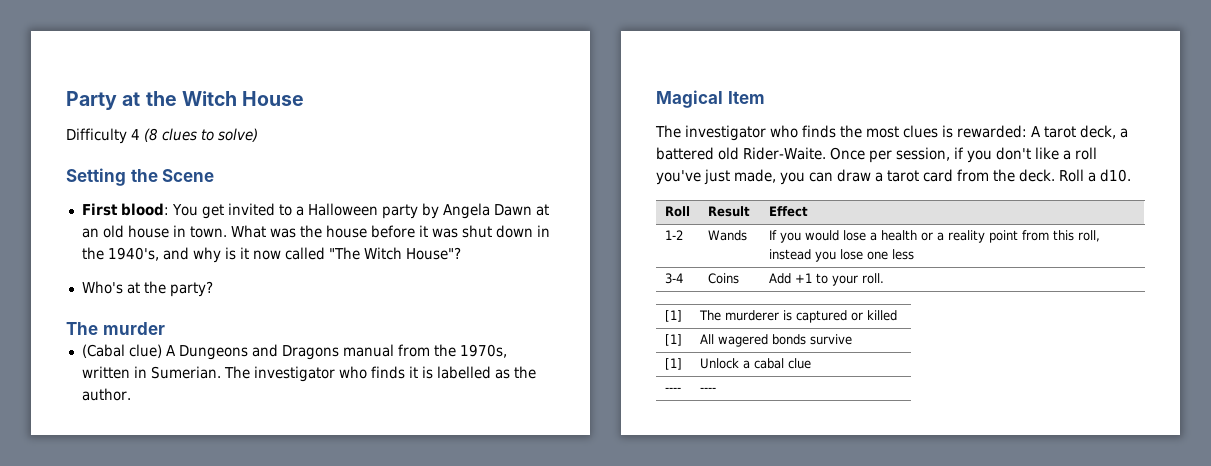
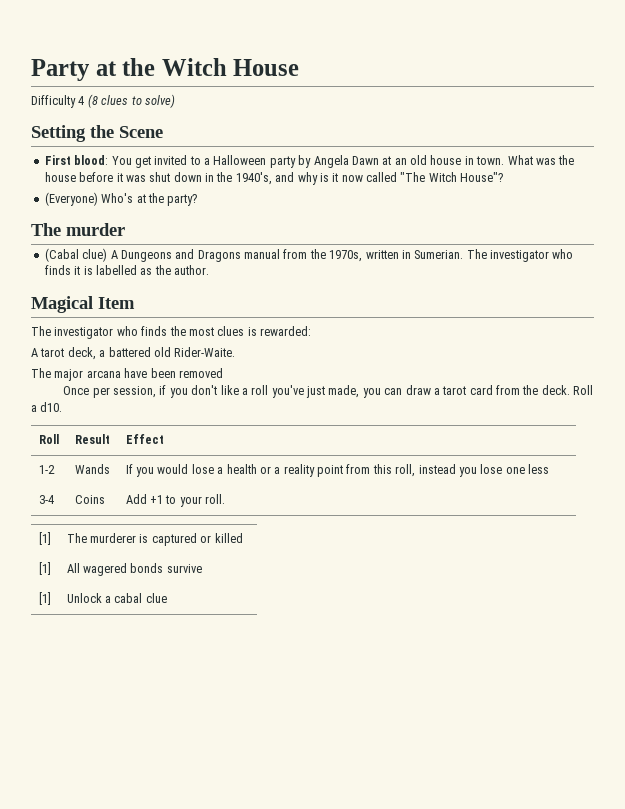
(461, 253) none -> [44,192,98,206] (Everyone)
(1027, 131) none -> (311, 331) //
(826, 153) none -> [31,368,223,381] // The major arcana have been removed //
[664,387,681,392] [699,387,716,392] // ---- | ---- -> (167, 598) none

